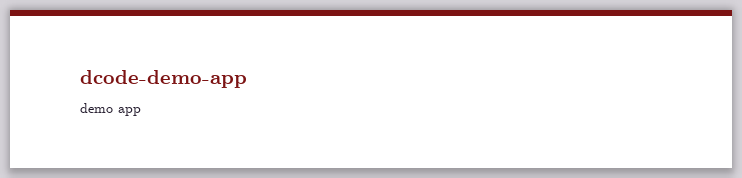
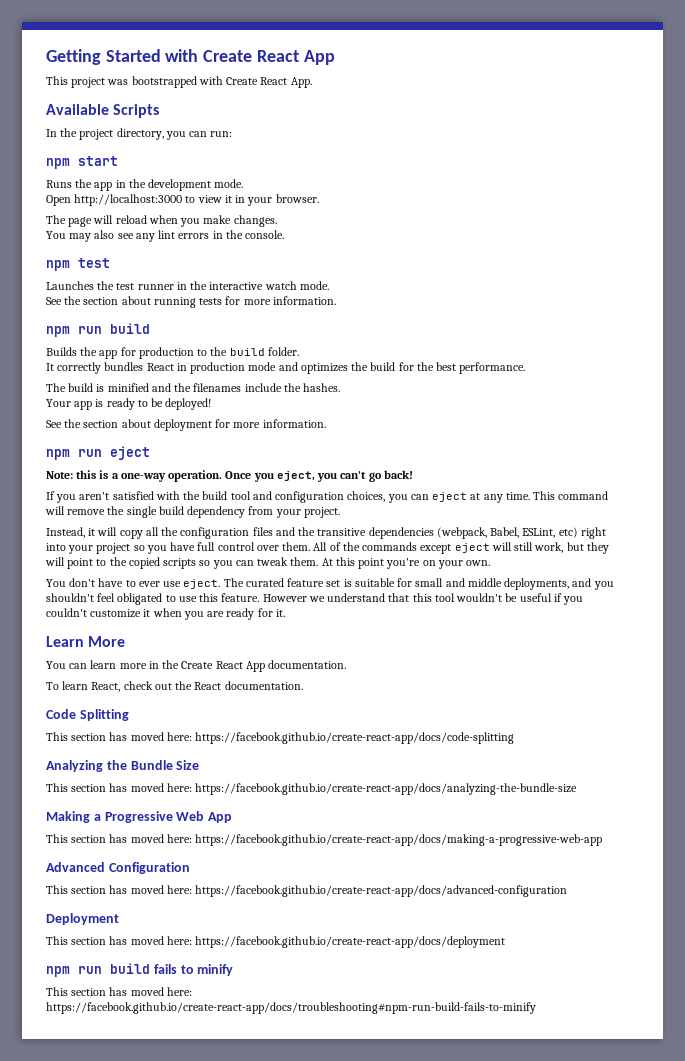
[80,70,247,88] [80,103,141,116] dcode-demo-app // demo app -> [46,49,335,65] [46,76,312,88] [46,104,160,118] [46,128,233,140] [46,156,118,169] [46,179,244,191] [46,194,319,206] [46,215,277,227] [46,230,285,242] [46,258,110,271] [46,281,329,290] [46,296,336,308] [46,323,150,337] [46,347,299,359] [46,362,526,374] [46,383,341,392] [46,398,212,410] [46,419,326,431] [46,446,150,460] [46,470,413,482] [46,491,609,503] [45,506,340,518] [46,527,606,539] [46,542,609,554] [45,557,491,569] [46,578,614,590] [46,593,584,605] [46,608,285,620] [46,636,126,647] [46,660,347,672] [46,681,303,692] [46,709,129,721] [46,732,515,744] [46,760,200,772] [46,783,578,795] [46,811,233,823] [46,834,603,846] [46,862,190,874] [46,885,568,897] [46,913,119,925] [46,936,506,948] [46,963,234,977] [46,987,192,996] [46,1002,536,1014] Getting Started with Create React App // This project was bootstrapped with Create React App. // Available Scripts // In the project directory, you can run: // npm start // Runs the app in the development mode. // Open http://localhost:3000 to view it in your browser. // The page will reload when you make changes. // You may also see any lint errors in the console. // npm test // Launches the test runner in the interactive watch mode. // See the section about running tests for more information. // npm run build // Builds the app for production to the build folder. // It correctly bundles React in production mode and optimizes the build for the best performance. // The build is minified and the filenames include the hashes. // Your app is ready to be deployed! // See the section about deployment for more information. // npm run eject // Note: this is a one-way operation. Once you eject, you can't go back! // If you aren't satisfied with the build tool and configuration choices, you can eject at any time. This command will remove the single build dependency from your project. // Instead, it will copy all the configuration files and the transitive dependencies (webpack, Babel, ESLint, etc) right into your project so you have full control over them. All of the commands except eject will still work, but they will point to the copied scripts so you can tweak them. At this point you're on your own. // You don't have to ever use eject. The curated feature set is suitable for small and middle deployments, and you shouldn't feel obligated to use this feature. However we understand that this tool wouldn't be useful if you couldn't customize it when you are ready for it. // Learn More // You can learn more in the Create React App documentation. // To learn React, check out the React documentation. // Code Splitting // This section has moved here: https://facebook.github.io/create-react-app/docs/code-splitting // Analyzing the Bundle Size // This section has moved here: https://facebook.github.io/create-react-app/docs/analyzing-the-bundle-size // Making a Progressive Web App // This section has moved here: https://facebook.github.io/create-react-app/docs/making-a-progressive-web-app // Advanced Configuration // This section has moved here: https://facebook.github.io/create-react-app/docs/advanced-configuration // Deployment // This section has moved here: https://facebook.github.io/create-react-app/docs/deployment // npm run build fails to minify // This section has moved here: https://facebook.github.io/create-react-app/docs/troubleshooting#npm-run-build-fails-to-minify

